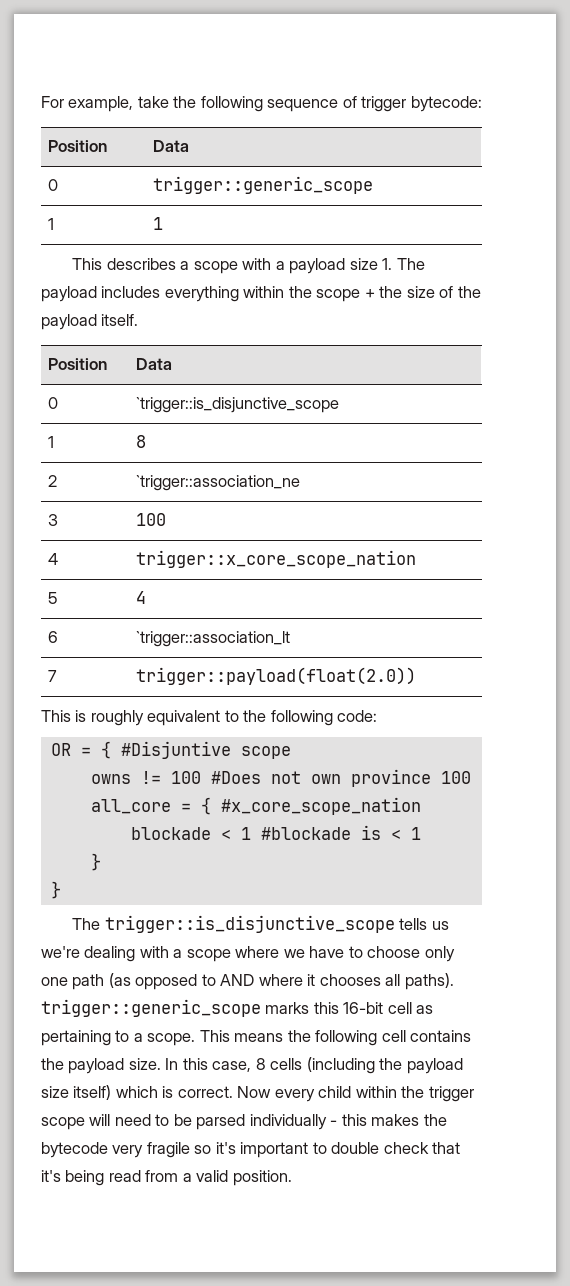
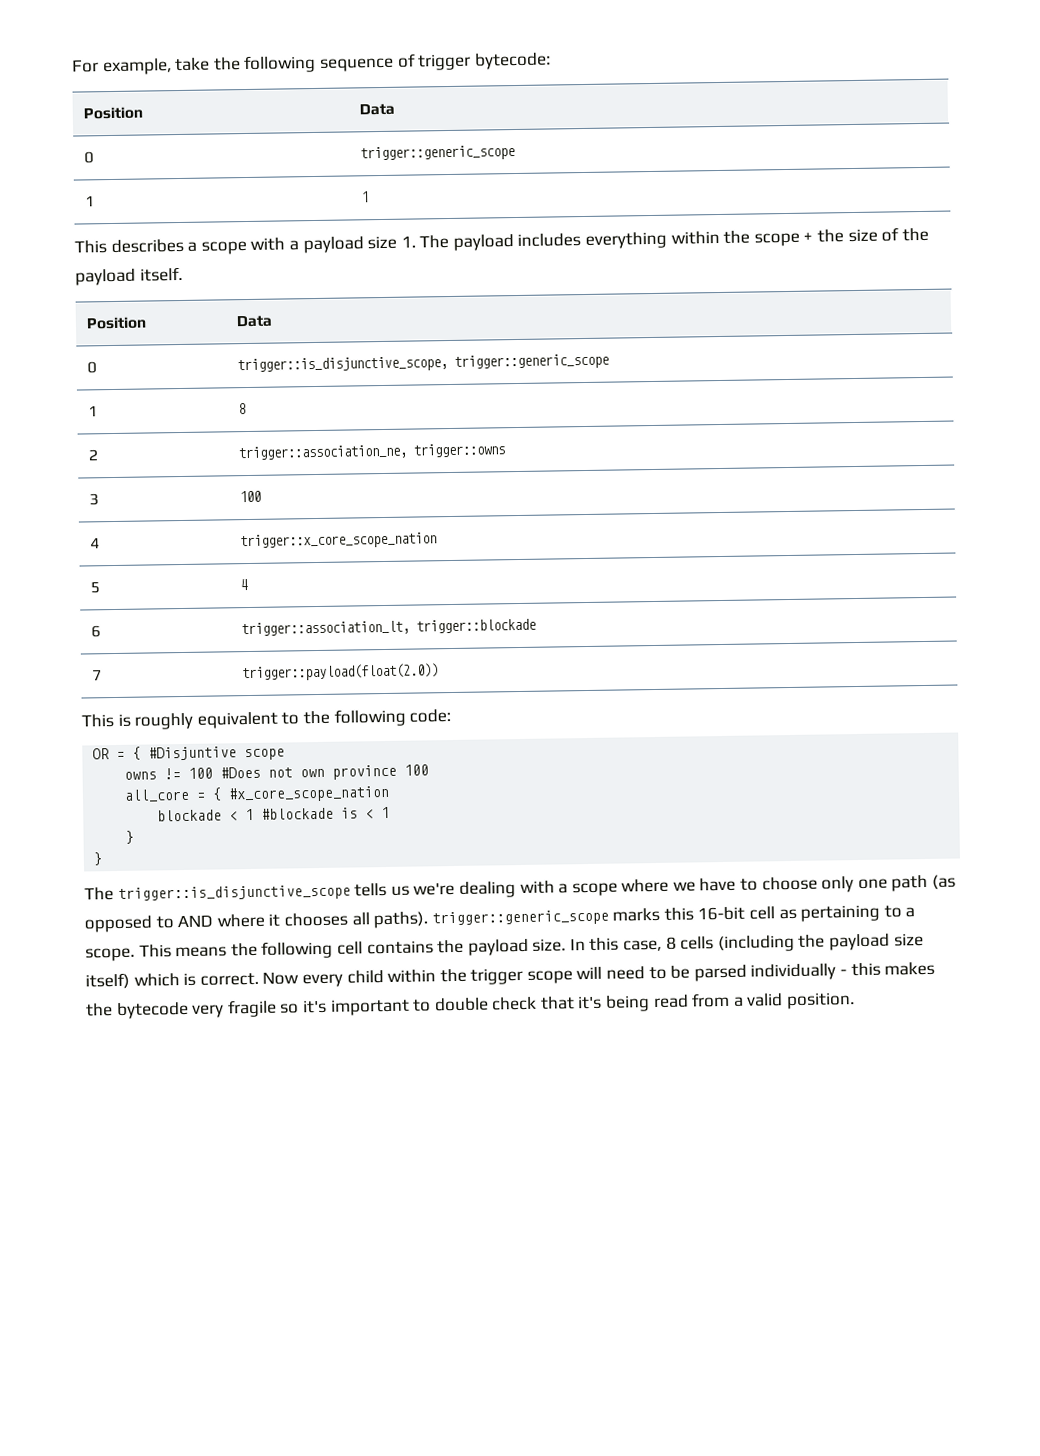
[136,397,340,413] `trigger::is_disjunctive_scope -> [236,353,609,374] trigger::is_disjunctive_scope, trigger::generic_scope
[136,475,301,491] `trigger::association_ne -> [237,443,505,461] trigger::association_ne, trigger::owns
[136,631,291,647] `trigger::association_lt -> [240,618,536,637] trigger::association_lt, trigger::blockade

